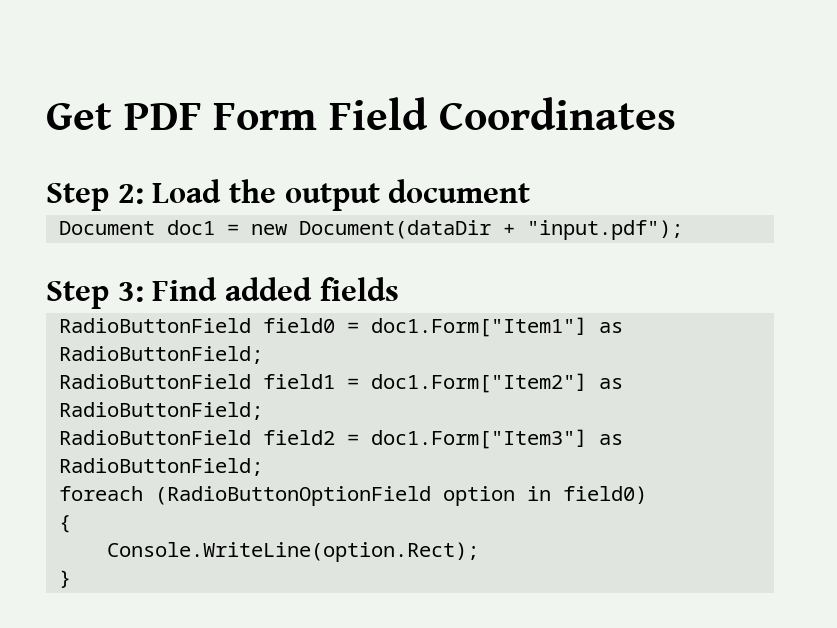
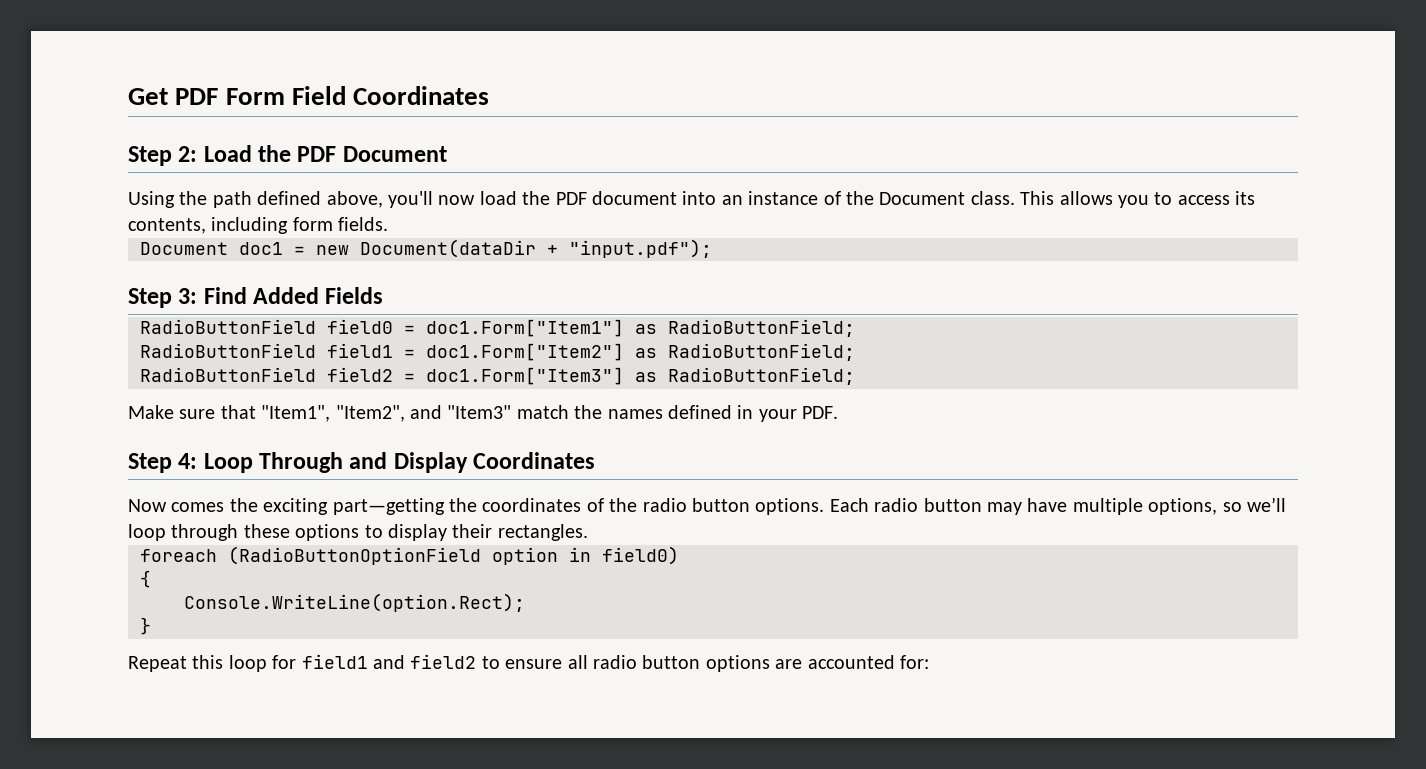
[284,179,531,211] output document -> [297,146,447,162] [128,191,1256,208] [128,217,389,234] PDF Document // Using the path defined above, you'll now load the PDF document into an instance of the Document class. This allows you to access its contents, including form fields.
[224,277,399,301] added fields -> [253,287,384,304] Added Fields
(263, 467) none -> [128,405,839,422] [128,452,596,473] [128,497,1286,515] [128,524,588,541] // Make sure that "Item1", "Item2", and "Item3" match the names defined in your PDF. // Step 4: Loop Through and Display Coordinates // Now comes the exciting part—getting the coordinates of the radio button options. Each radio button may have multiple options, so we’ll loop through these options to display their rectangles.
(71, 579) none -> [128,654,929,672] // Repeat this loop for field1 and field2 to ensure all radio button options are accounted for:

